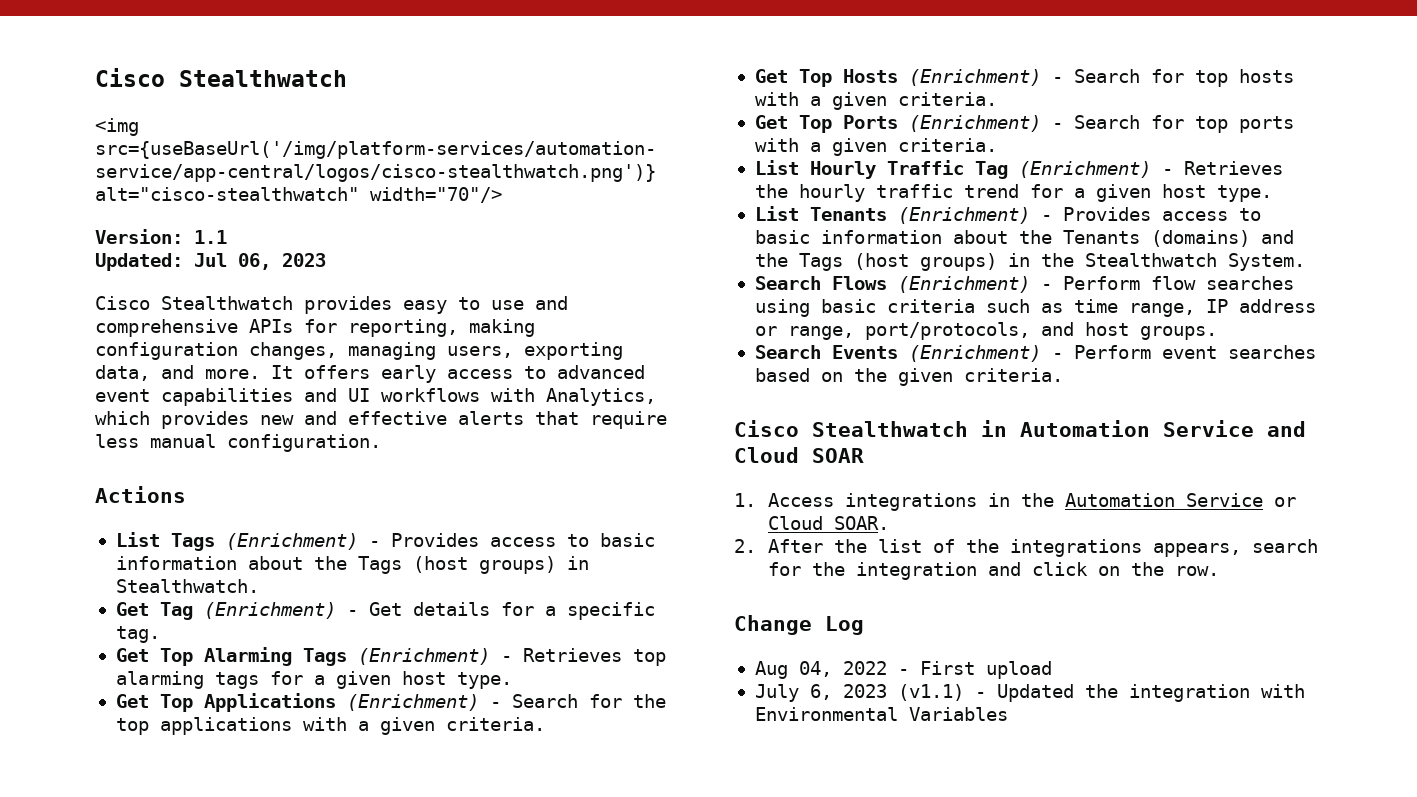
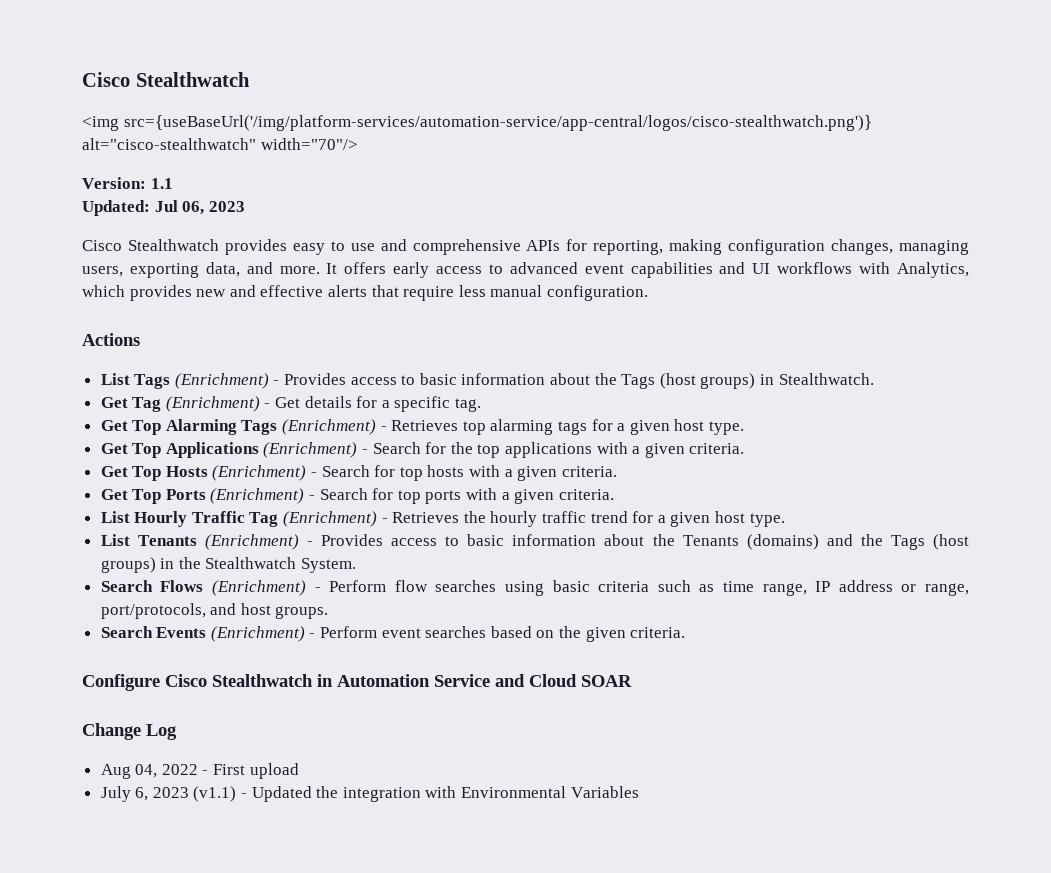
(1063, 375) none -> [82,674,160,691] Configure
[734,493,1296,511] [767,516,889,530] [734,539,1318,557] [767,562,1219,580] // 1. Access integrations in the Automation Service or Cloud SOAR. // 2. After the list of the integrations appears, search for the integration and click on the row. -> (632, 681) none

